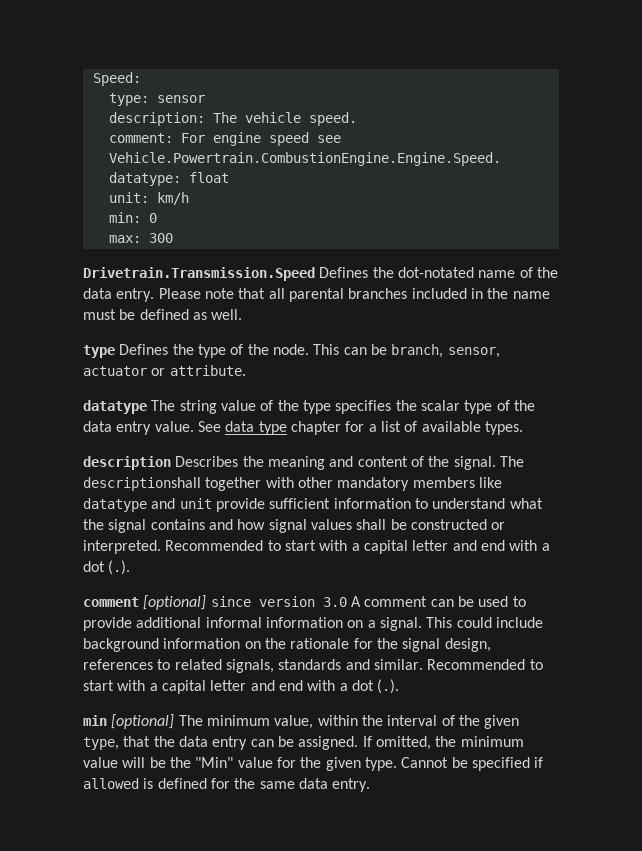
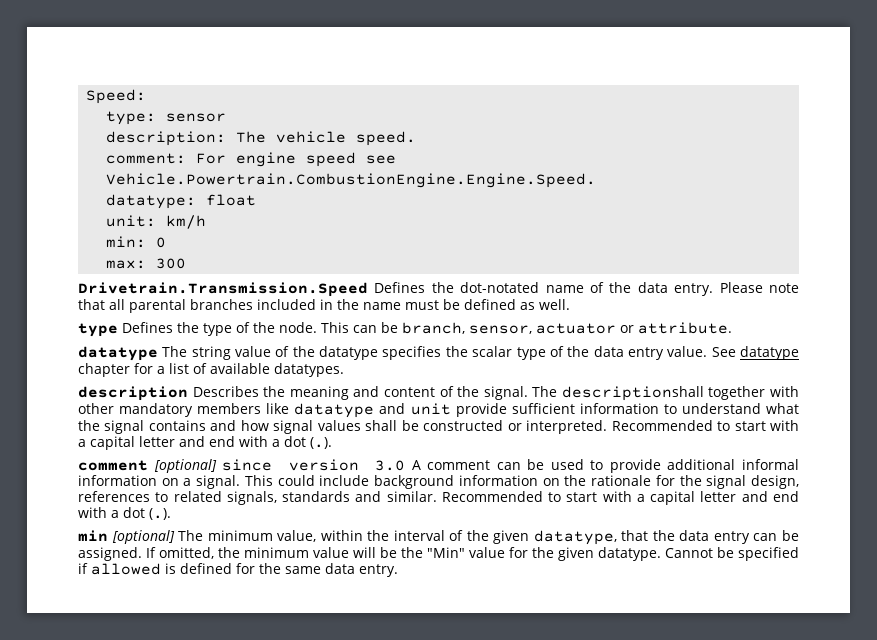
[302,400,331,414] type -> [319,346,379,360] datatype
[225,421,287,435] data type -> [740,346,800,360] datatype
[484,421,523,435] types. -> [274,363,344,377] datatypes.
[83,737,119,750] type, -> [533,530,617,545] datatype,
[364,757,397,771] type. -> [598,547,661,561] datatype.

